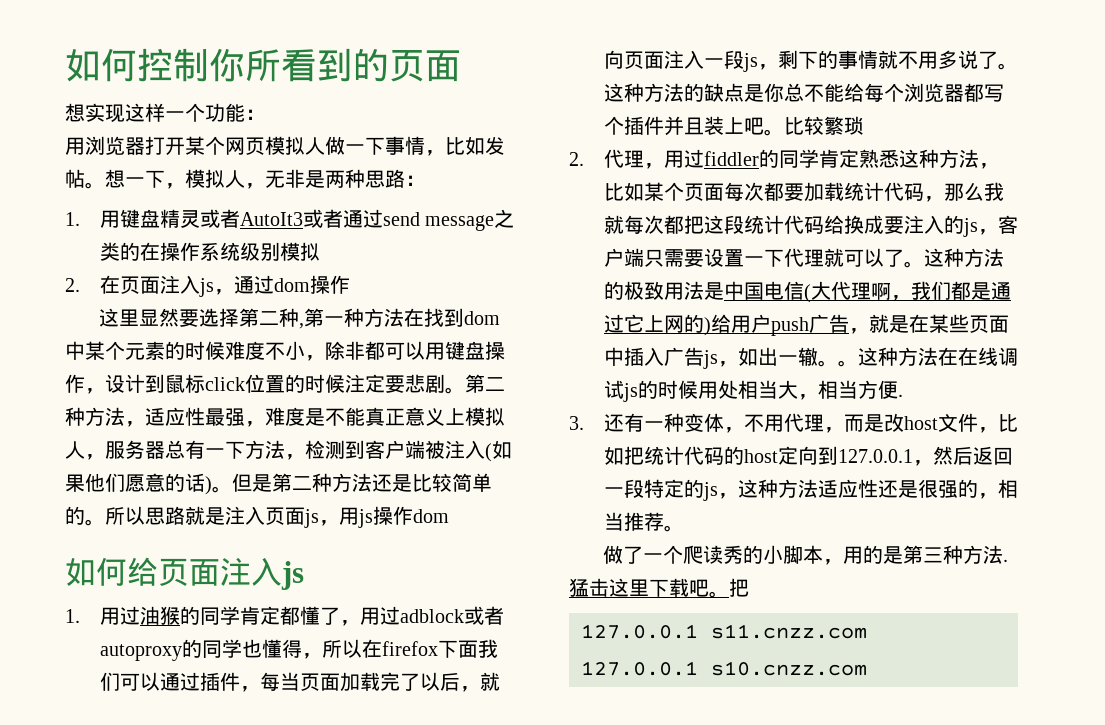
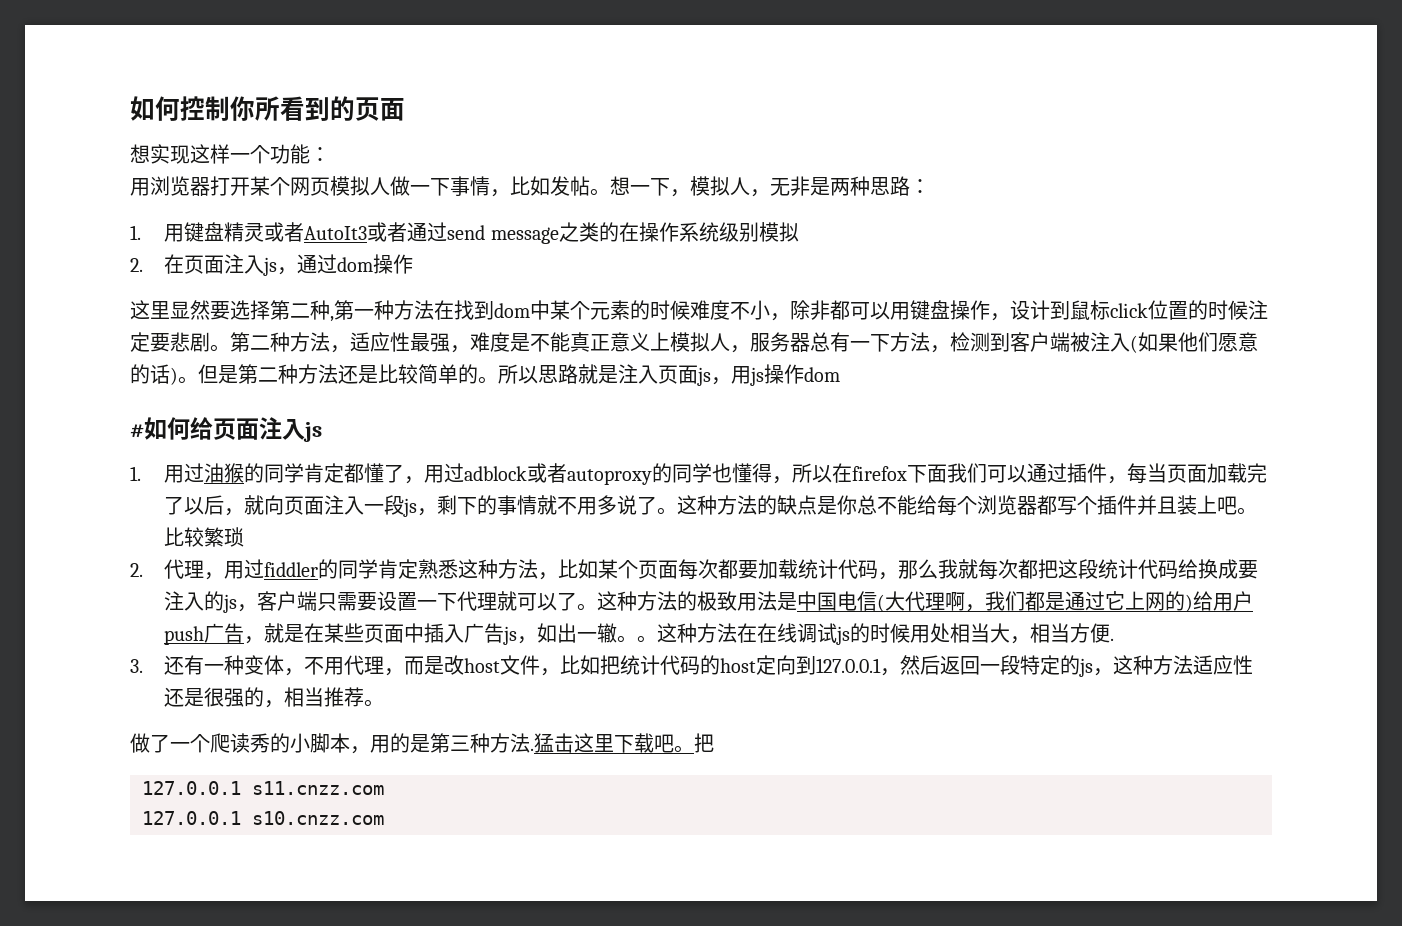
(449, 516) none -> [130,424,144,438] #

